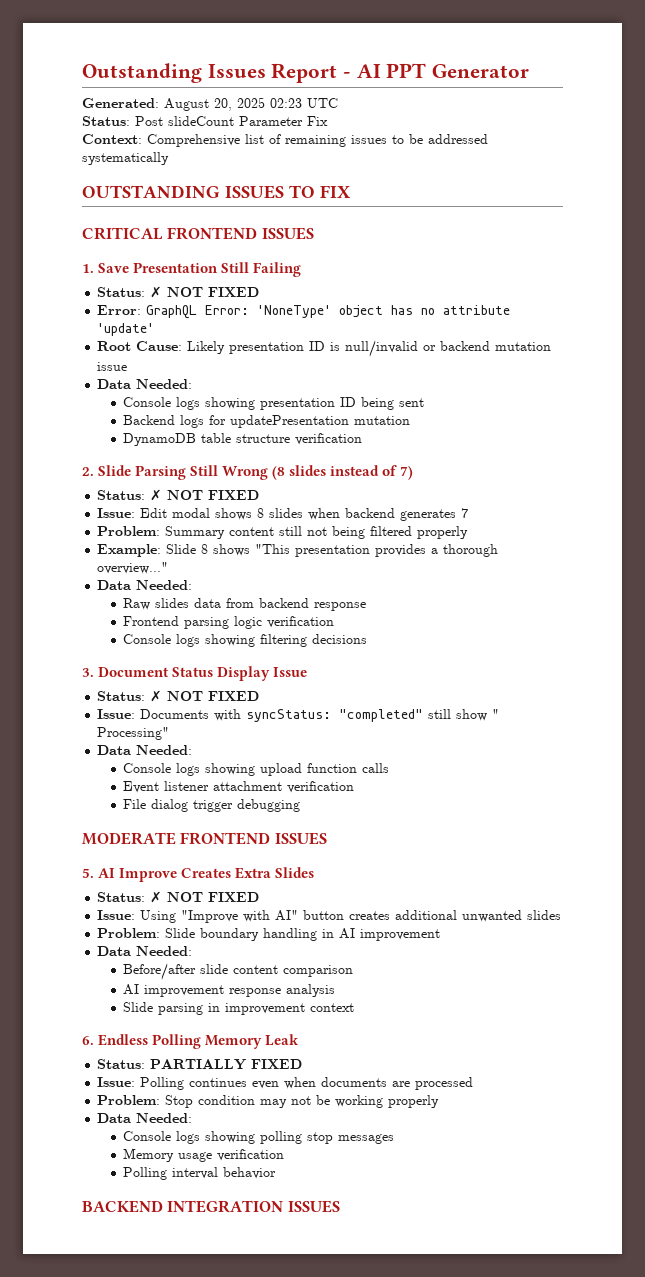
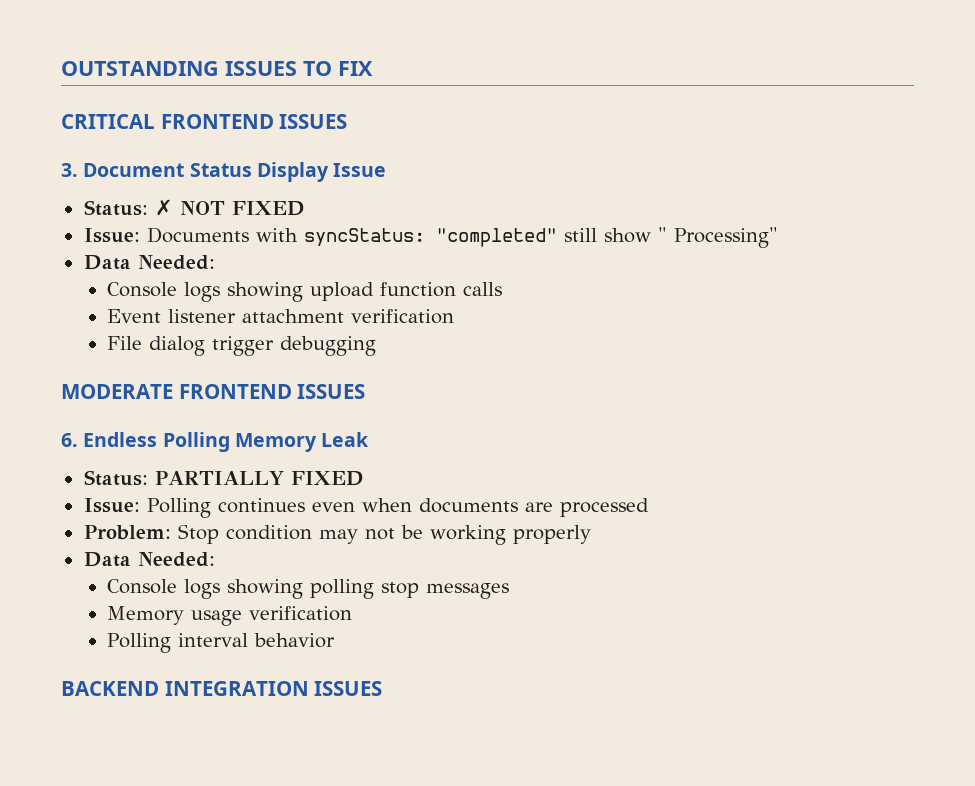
[82,63,530,83] [82,97,338,111] [82,116,328,126] [82,134,488,147] [82,152,169,165] Outstanding Issues Report - AI PPT Generator // Generated: August 20, 2025 02:23 UTC // Status: Post slideCount Parameter Fix // Context: Comprehensive list of remaining issues to be addressed systematically // -> (61, 68) none
[82,262,302,277] [97,286,260,298] [97,305,511,319] [97,323,155,336] [97,340,552,357] [97,362,128,371] [97,379,193,389] [123,397,425,410] [123,415,411,428] [123,433,363,446] [82,465,414,480] [97,489,260,501] [97,508,469,521] [97,526,469,539] [97,544,499,557] [97,562,169,574] [97,580,193,590] [123,598,367,611] [123,616,335,629] [123,634,368,647] // 1. Save Presentation Still Failing // Status: ✗ NOT FIXED // Error: GraphQL Error: 'NoneType' object has no attribute 'update' // Root Cause: Likely presentation ID is null/invalid or backend mutation issue // Data Needed: // Console logs showing presentation ID being sent // Backend logs for updatePresentation mutation // DynamoDB table structure verification // 2. Slide Parsing Still Wrong (8 slides instead of 7) // Status: ✗ NOT FIXED // Issue: Edit modal shows 8 slides when backend generates 7 // Problem: Summary content still not being filtered properly // Example: Slide 8 shows "This presentation provides a thorough overview..." // Data Needed: // Raw slides data from backend response // Frontend parsing logic verification // Console logs showing filtering decisions -> (348, 121) none
[82,867,315,882] [97,891,260,903] [97,910,562,923] [97,928,441,941] [97,946,193,956] [123,963,354,980] [123,984,336,997] [123,1002,355,1015] // 5. AI Improve Creates Extra Slides // Status: ✗ NOT FIXED // Issue: Using "Improve with AI" button creates additional unwanted slides // Problem: Slide boundary handling in AI improvement // Data Needed: // Before/after slide content comparison // AI improvement response analysis // Slide parsing in improvement context -> (366, 391) none

